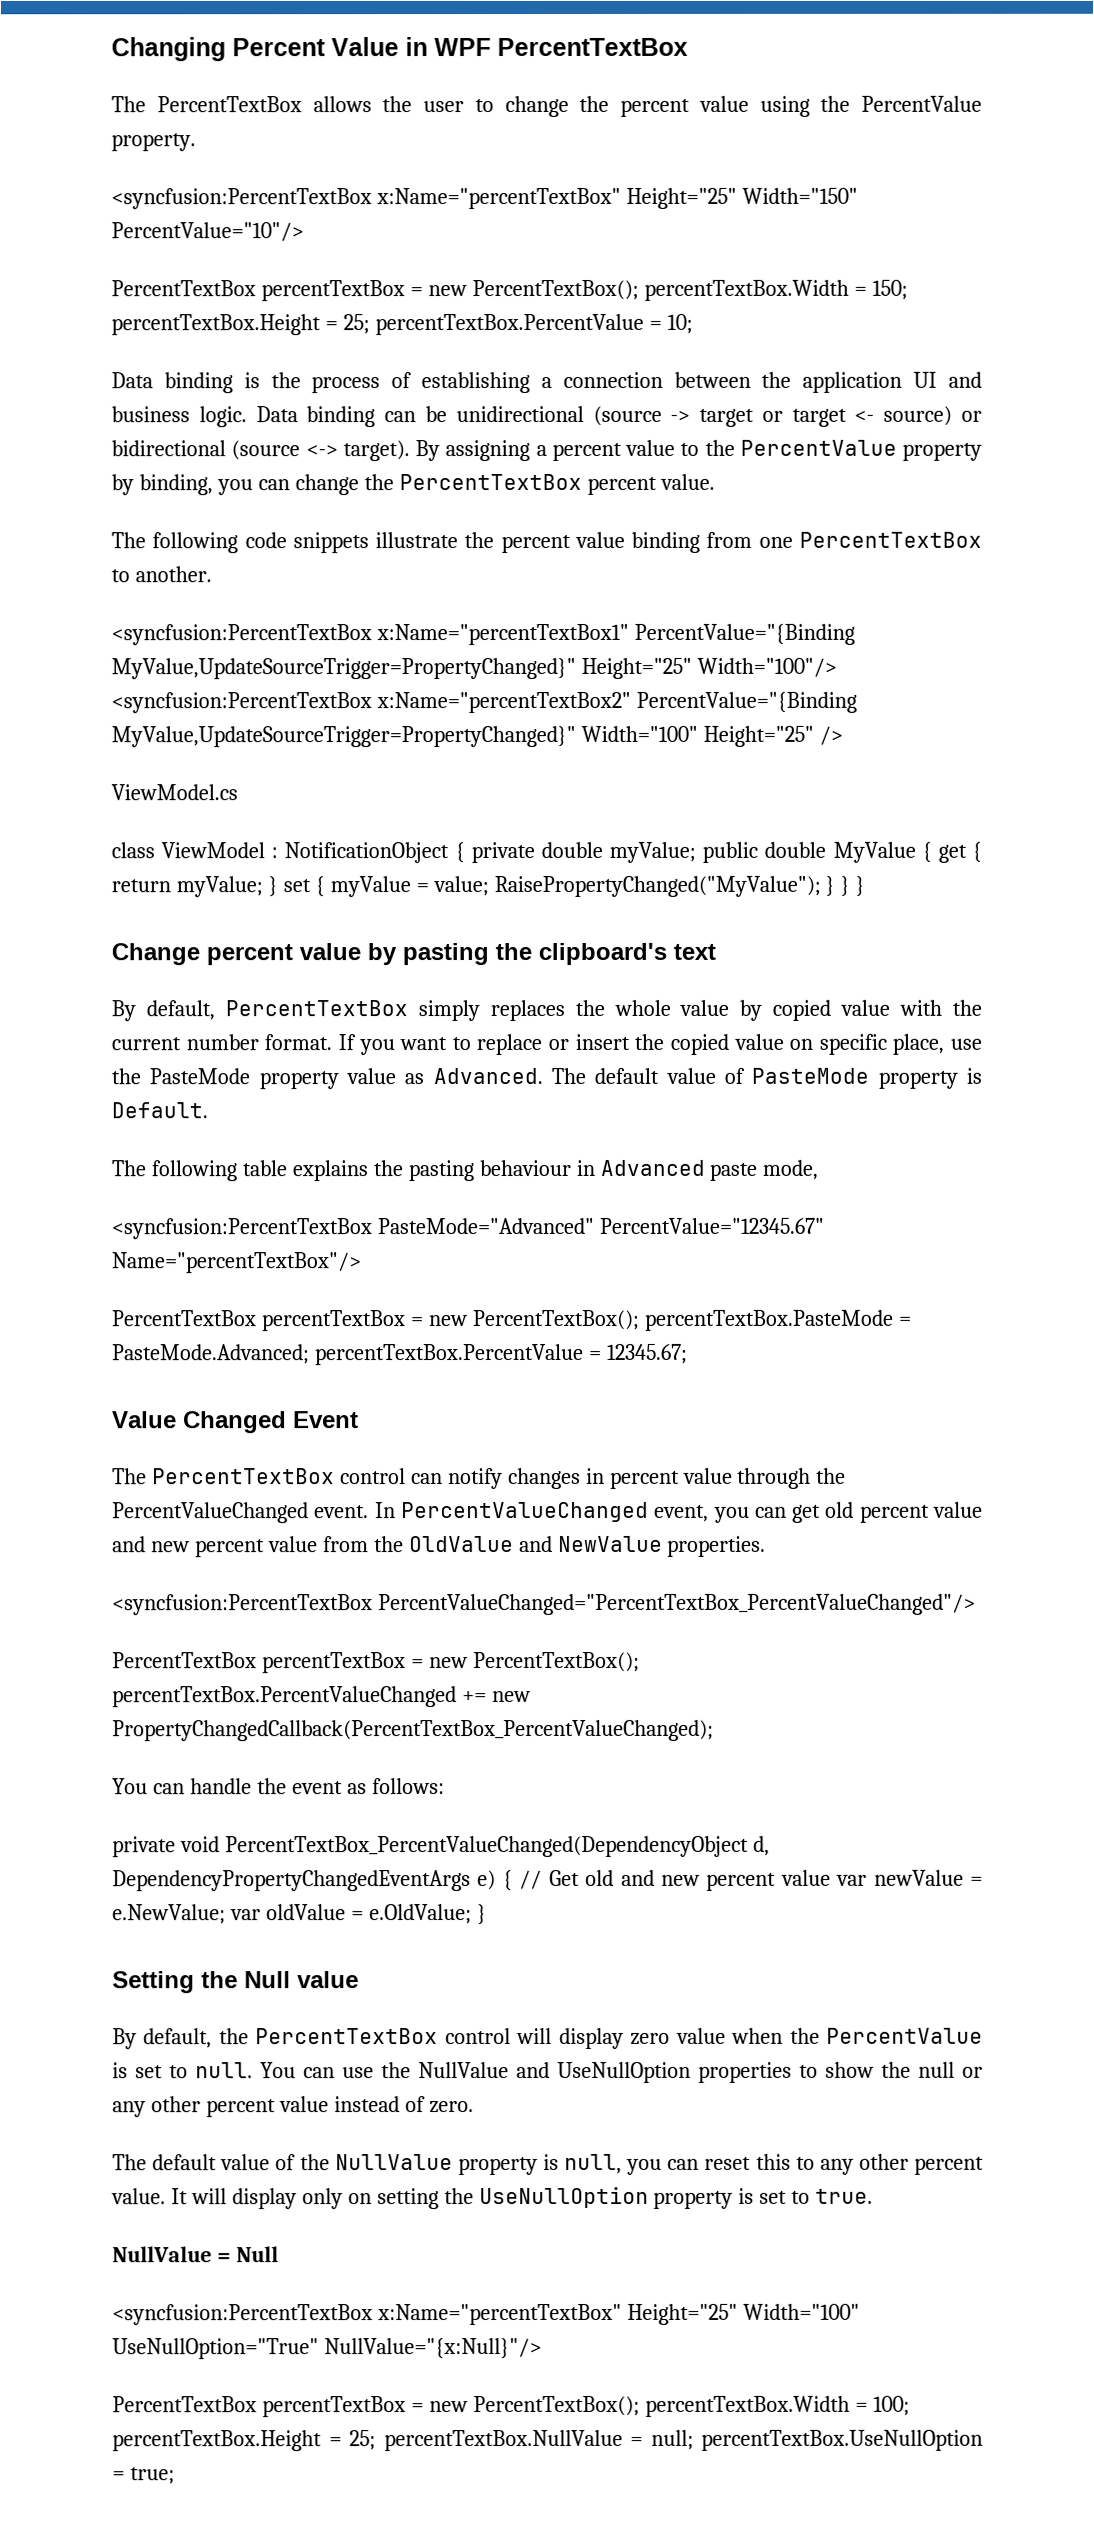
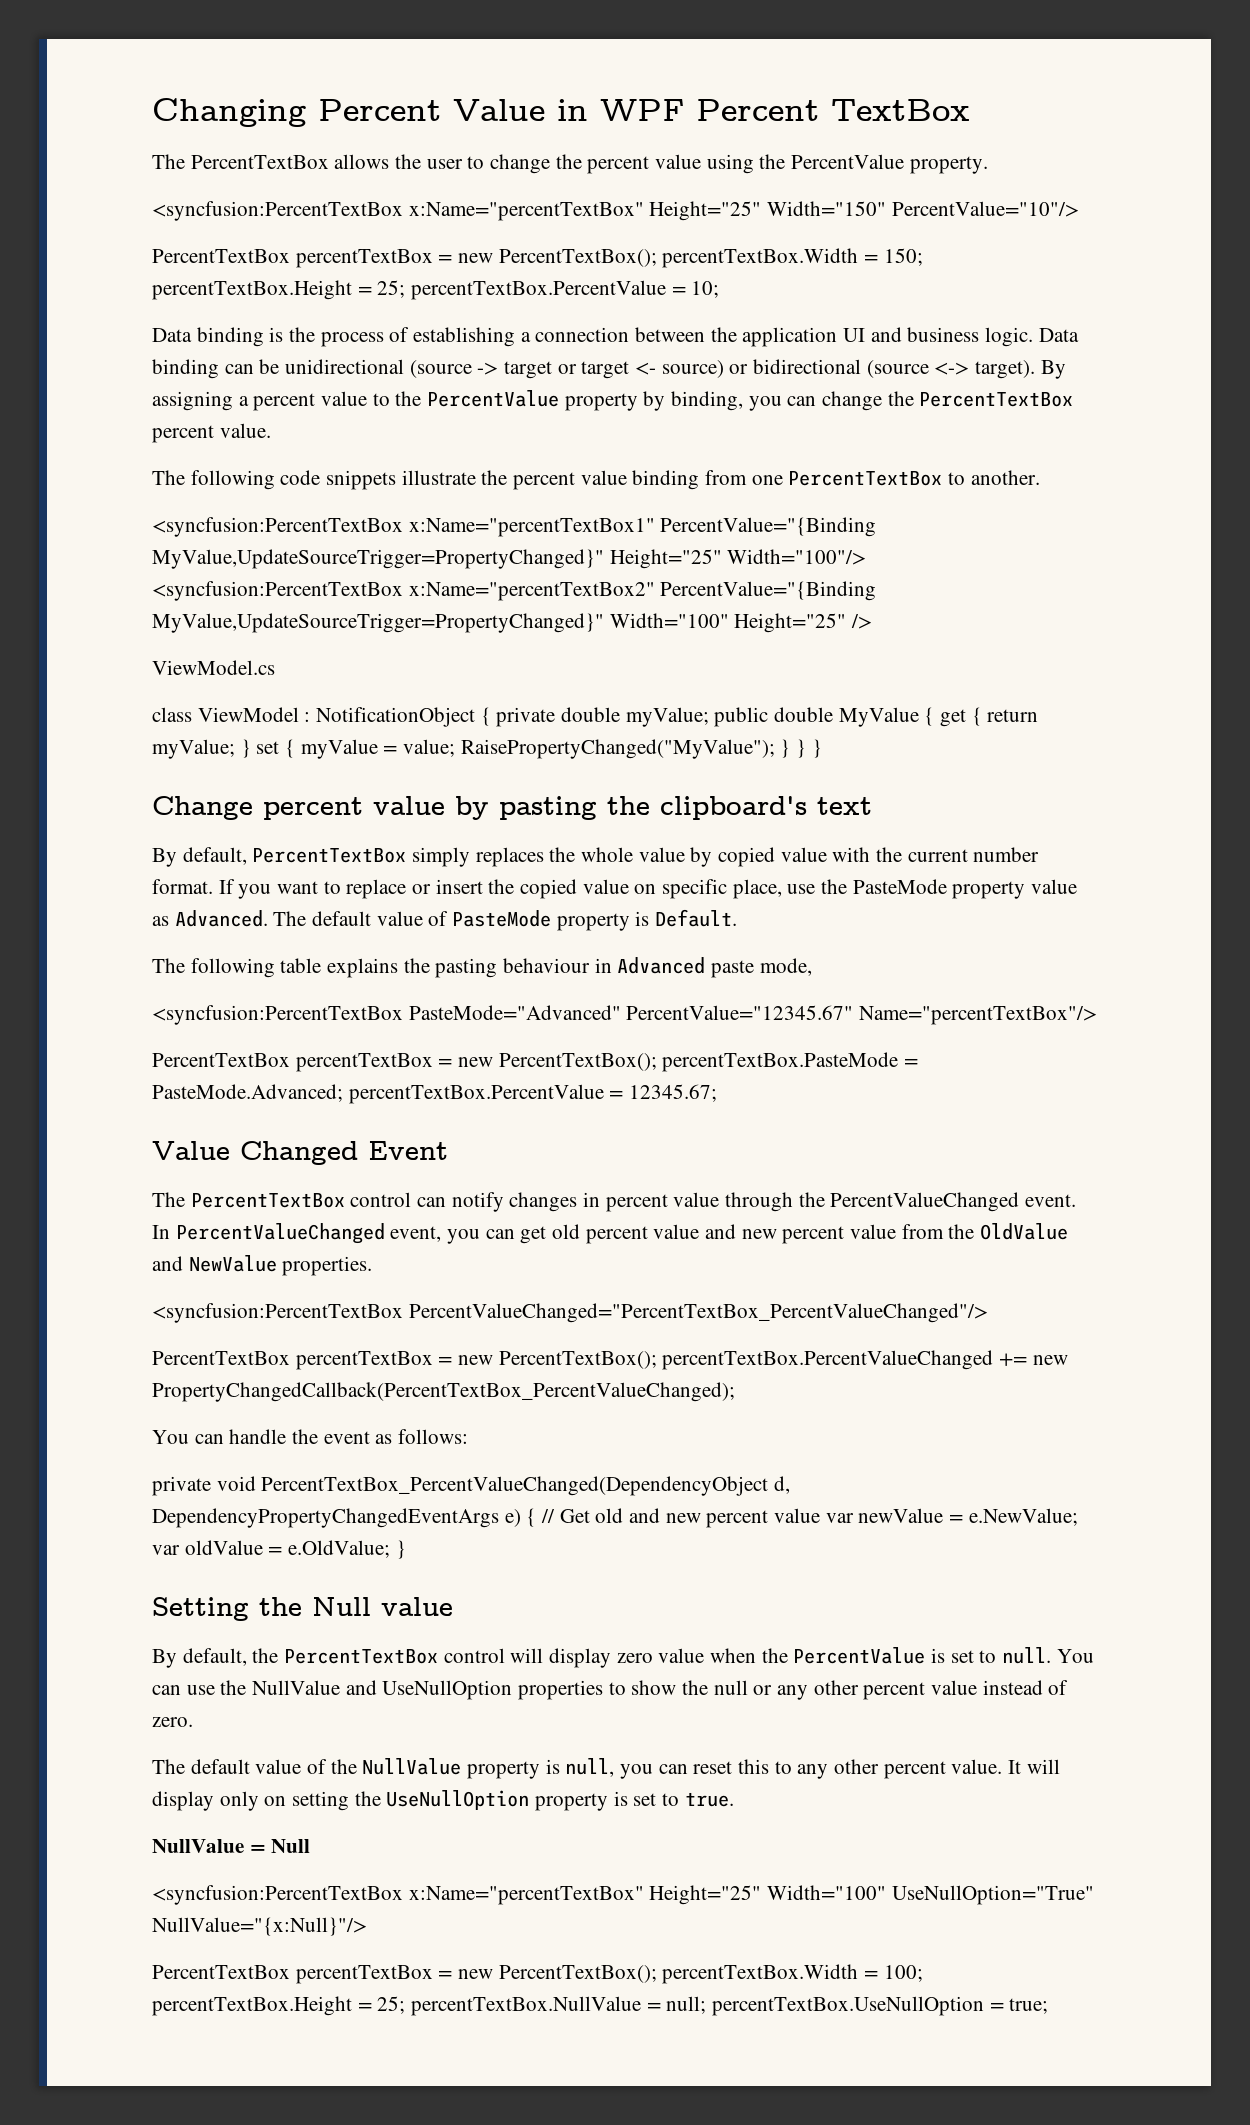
[497,37,688,57] PercentTextBox -> [696,99,970,121] Percent TextBox

